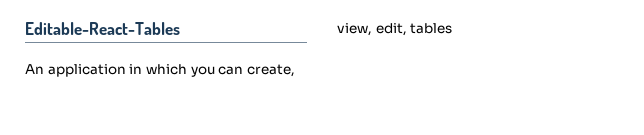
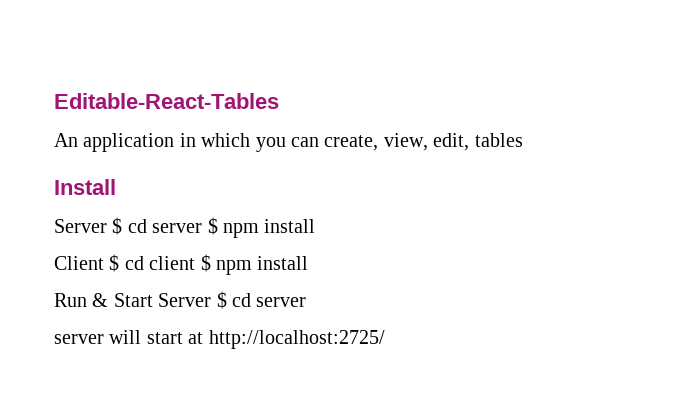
(453, 28) none -> [54,179,116,195] [54,217,316,238] [54,254,309,275] [54,291,307,309] [54,330,385,349] // Install // Server $ cd server $ npm install // Client $ cd client $ npm install // Run & Start Server $ cd server // server will start at http://localhost:2725/

